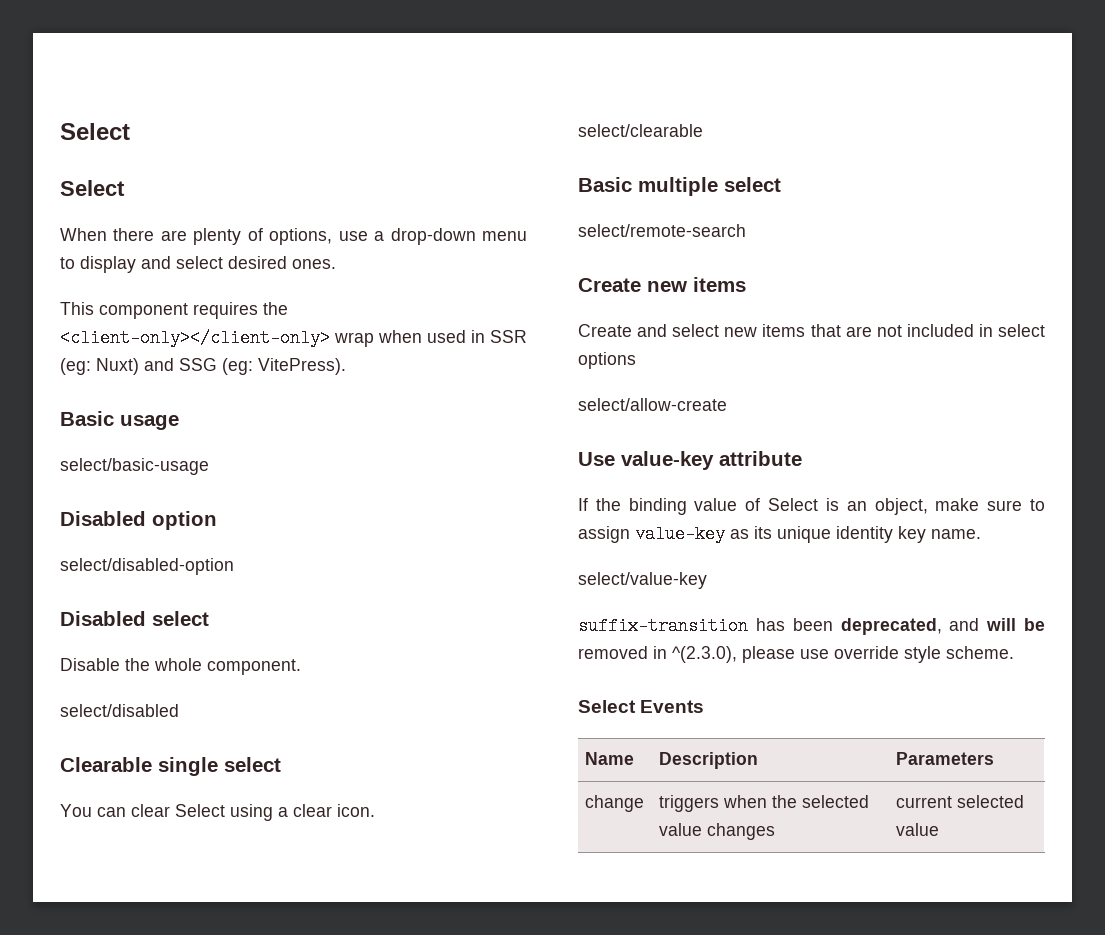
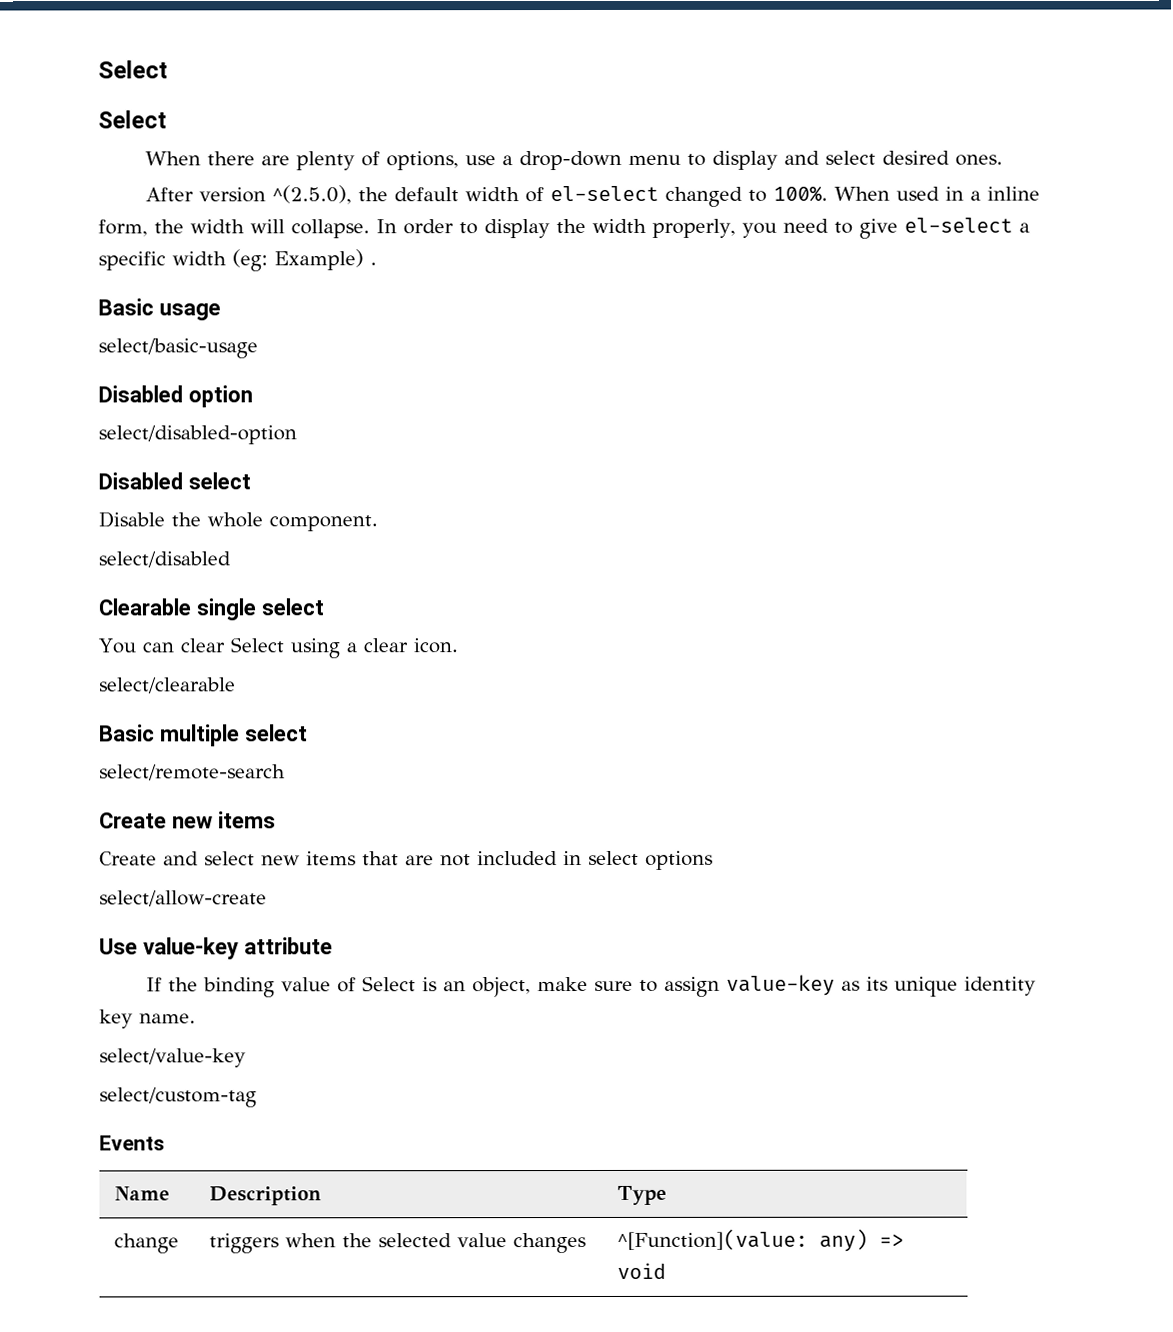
[60,302,288,319] [60,329,527,347] [60,358,346,375] This component requires the <client-only></client-only> wrap when used in SSR (eg: Nuxt) and SSG (eg: VitePress). -> [144,185,1040,207] [98,217,1030,239] [98,249,377,272] After version ^(2.5.0), the default width of el-select changed to 100%. When used in a inline form, the width will collapse. In order to display the width properly, you need to give el-select a specific width (eg: Example) .
[578,617,1045,635] [578,646,1014,663] [578,700,636,713] suffix-transition has been deprecated, and will be removed in ^(2.3.0), please use override style scheme. // Select -> [99,1087,257,1108] select/custom-tag //
[896,752,995,765] Parameters -> [617,1185,668,1205] Type
[896,795,1025,808] [896,823,940,836] current selected value -> [617,1228,905,1252] [617,1262,667,1279] ^[Function](value: any) => void

